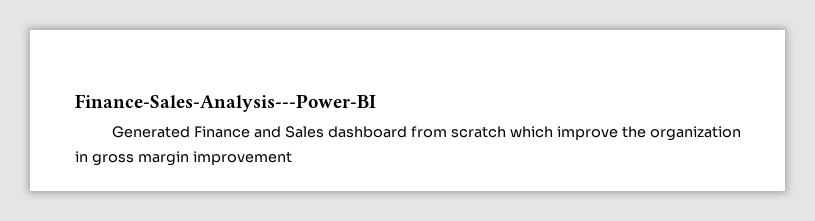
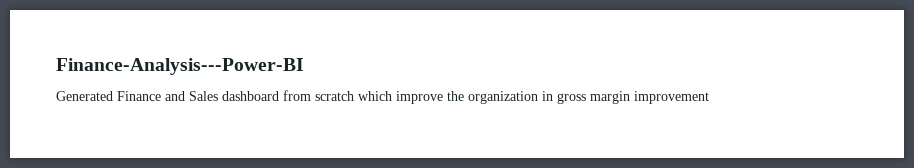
[75,94,376,112] Finance-Sales-Analysis---Power-BI -> [56,58,304,75] Finance-Analysis---Power-BI

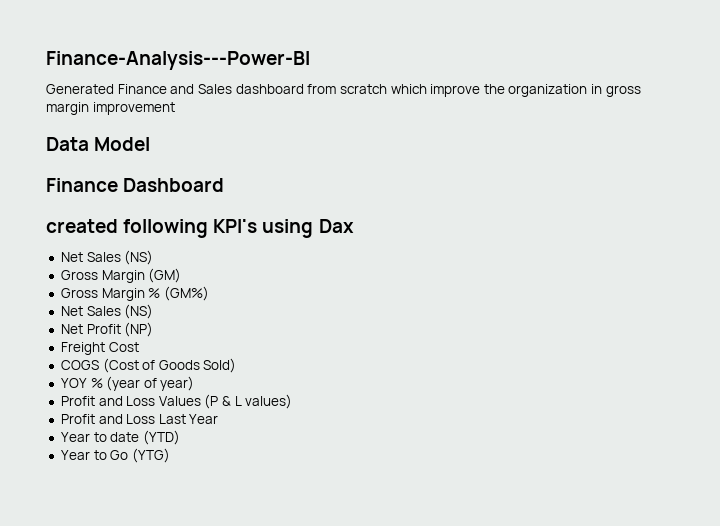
(709, 97) none -> [46,137,151,151] [46,178,225,192] [46,219,354,238] [60,250,154,265] [60,268,182,283] [60,286,209,301] [60,304,154,319] [60,322,154,337] [60,342,139,355] [60,358,237,373] [60,376,195,391] [60,394,293,409] [60,414,219,424] [60,430,180,445] [60,448,170,463] // Data Model // Finance Dashboard // created following KPI's using Dax // Net Sales (NS) // Gross Margin (GM) // Gross Margin % (GM%) // Net Sales (NS) // Net Profit (NP) // Freight Cost // COGS (Cost of Goods Sold) // YOY % (year of year) // Profit and Loss Values (P & L values) // Profit and Loss Last Year // Year to date (YTD) // Year to Go (YTG)

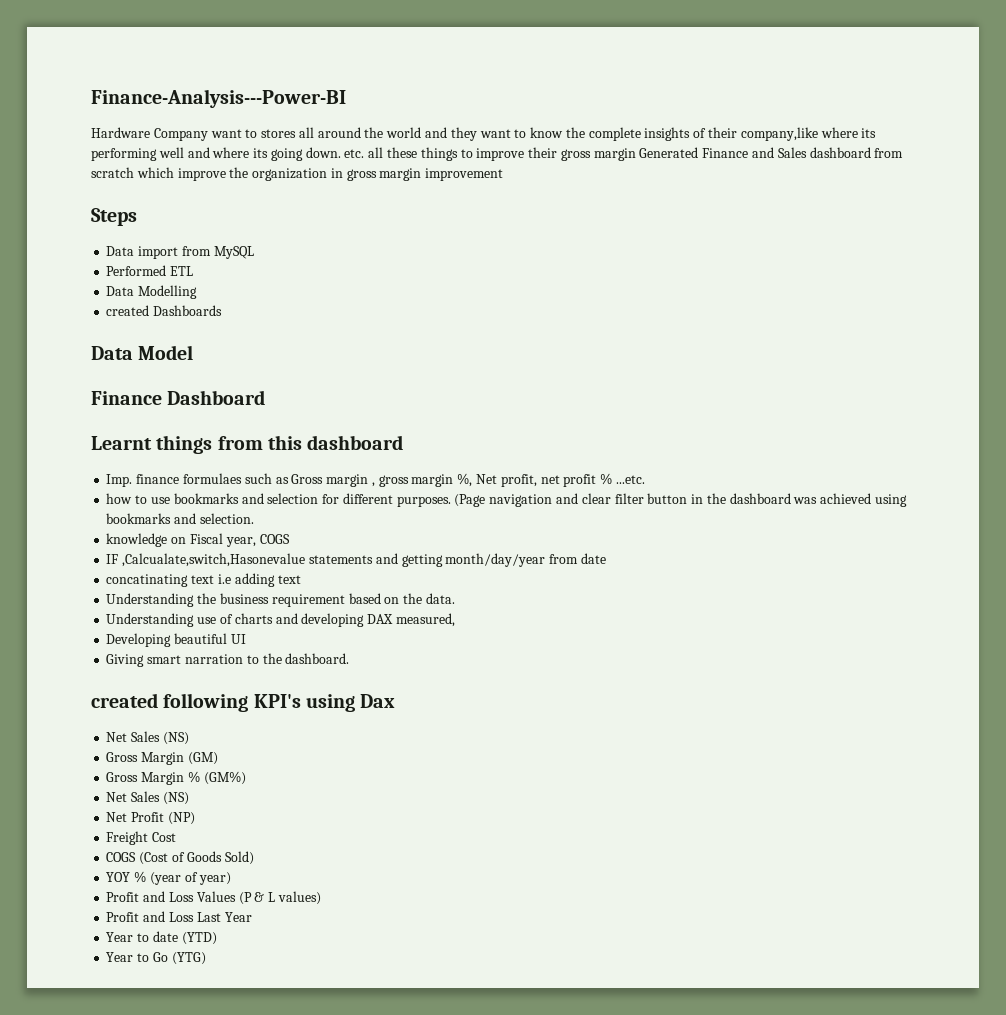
(310, 60) none -> [91,127,877,141] [91,147,636,161] Hardware Company want to stores all around the world and they want to know the complete insights of their company,like where its performing well and where its going down. etc. all these things to improve their gross margin
[46,137,151,151] [46,178,225,192] Data Model // Finance Dashboard -> [91,208,137,226] [106,246,254,259] [106,265,194,276] [106,285,198,299] [106,305,223,316] [91,345,194,360] [91,390,266,405] [91,435,404,454] [106,473,645,487] [106,493,907,507] [106,513,254,524] [106,533,290,547] [106,553,606,567] [106,573,301,587] [106,593,455,607] [106,613,455,627] [106,633,246,647] [106,653,350,667] Steps // Data import from MySQL // Performed ETL // Data Modelling // created Dashboards // Data Model // Finance Dashboard // Learnt things from this dashboard // Imp. finance formulaes such as Gross margin , gross margin %, Net profit, net profit % ...etc. // how to use bookmarks and selection for different purposes. (Page navigation and clear filter button in the dashboard was achieved using bookmarks and selection. // knowledge on Fiscal year, COGS // IF ,Calcualate,switch,Hasonevalue statements and getting month/day/year from date // concatinating text i.e adding text // Understanding the business requirement based on the data. // Understanding use of charts and developing DAX measured, // Developing beautiful UI // Giving smart narration to the dashboard.

